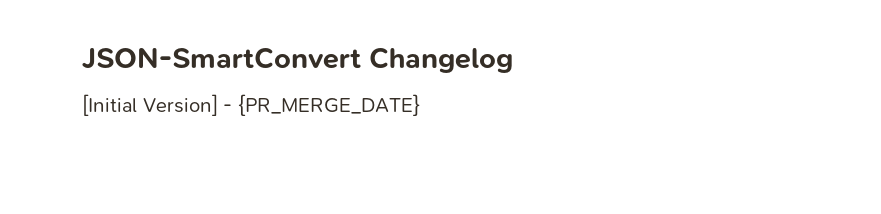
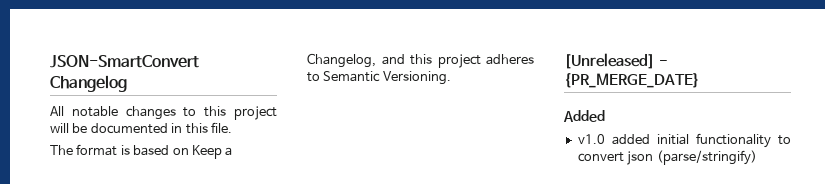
[82,94,420,116] [Initial Version] - {PR_MERGE_DATE} -> [50,106,277,120] [50,122,232,134] [50,144,233,159] [307,53,534,68] [307,71,451,85] [564,53,668,69] [564,73,700,88] [563,110,605,122] [577,133,791,148] [577,150,757,165] All notable changes to this project will be documented in this file. // The format is based on Keep a Changelog, and this project adheres to Semantic Versioning. // [Unreleased] - {PR_MERGE_DATE} // Added // v1.0 added initial functionality to convert json (parse/stringify)

